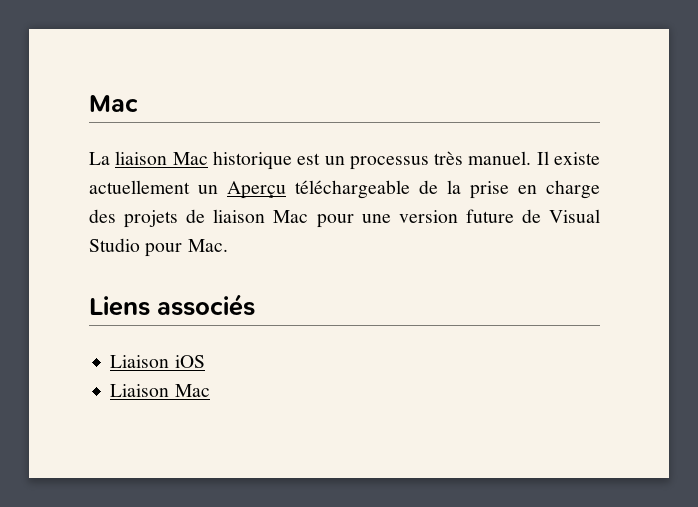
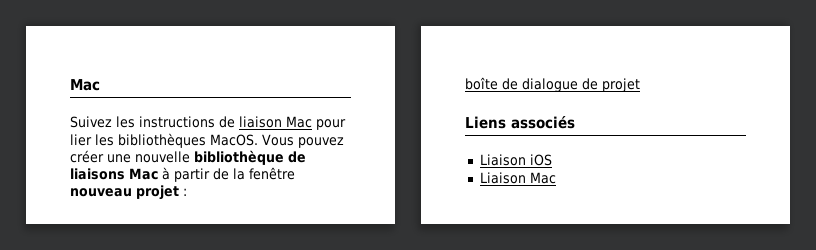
[89,151,600,170] [89,180,600,199] [89,209,601,228] [89,238,228,257] La liaison Mac historique est un processus très manuel. Il existe actuellement un Aperçu téléchargeable de la prise en charge des projets de liaison Mac pour une version future de Visual Studio pour Mac. -> [70,116,346,130] [70,133,344,148] [70,150,306,165] [70,167,295,182] [70,185,187,200] [465,77,640,92] Suivez les instructions de liaison Mac pour lier les bibliothèques MacOS. Vous pouvez créer une nouvelle bibliothèque de liaisons Mac à partir de la fenêtre nouveau projet : // boîte de dialogue de projet

